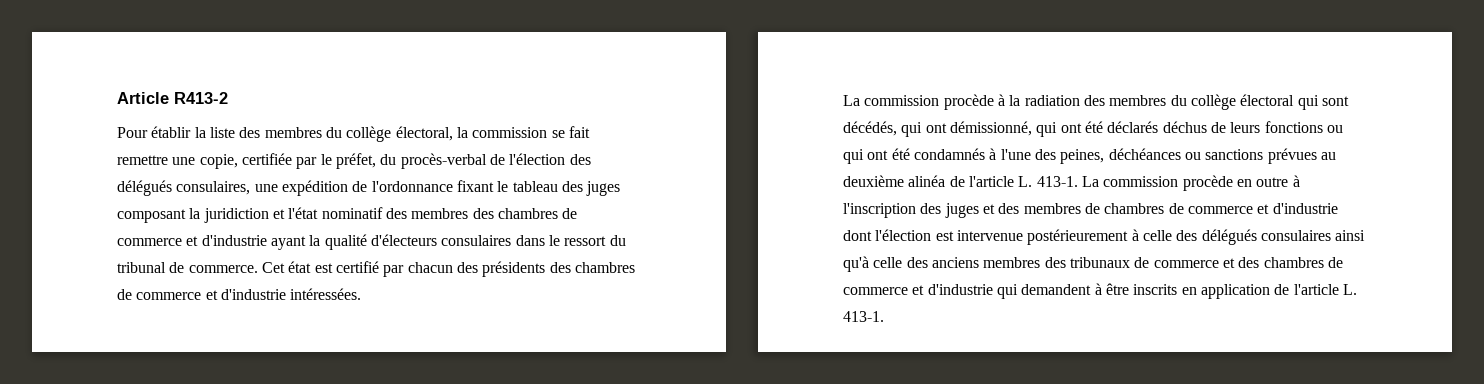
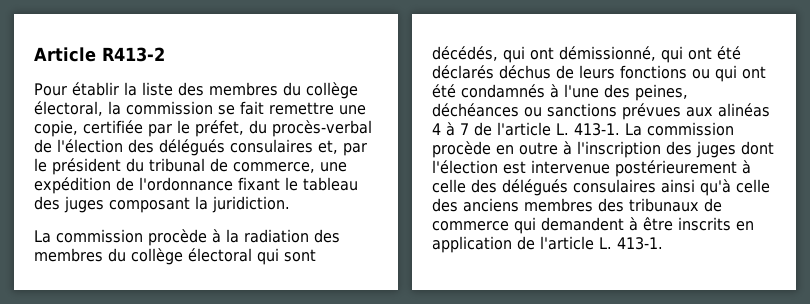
[176,181,251,195] consulaires, -> [230,139,367,156] [34,158,315,175] consulaires et, par le président du tribunal de commerce,
[203,207,578,223] [117,234,626,250] [117,261,635,277] [117,288,362,300] juridiction et l'état nominatif des membres des chambres de commerce et d'industrie ayant la qualité d'électeurs consulaires dans le ressort du tribunal de commerce. Cet état est certifié par chacun des présidents des chambres de commerce et d'industrie intéressées. -> [212,196,290,213] juridiction.
[1320,152,1336,160] [843,175,946,187] au deuxième alinéa -> [686,103,770,117] [432,122,469,136] aux alinéas 4 à 7
[982,203,1338,214] et des membres de chambres de commerce et d'industrie -> (736, 149) none
[1222,257,1343,268] [843,284,993,295] et des chambres de commerce et d'industrie -> (509, 226) none

